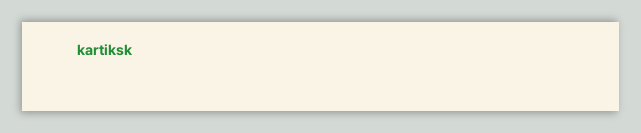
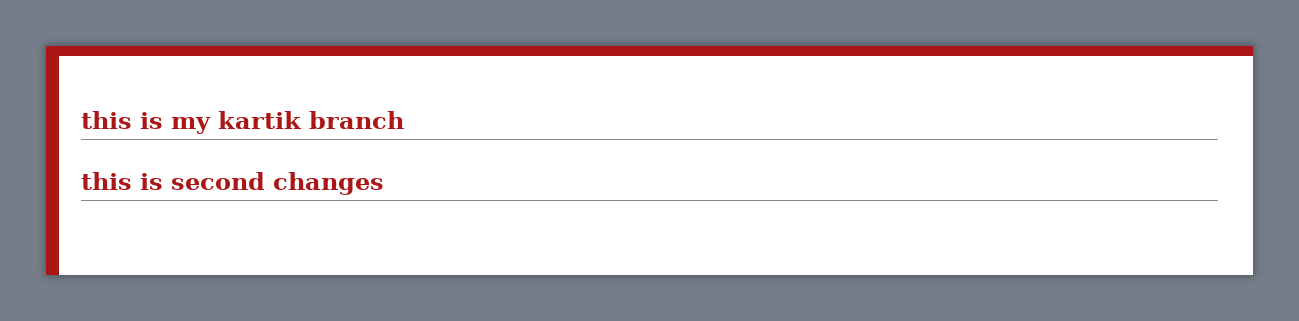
[77,44,133,56] kartiksk -> [81,111,404,134] [81,172,384,195] this is my kartik branch // this is second changes

